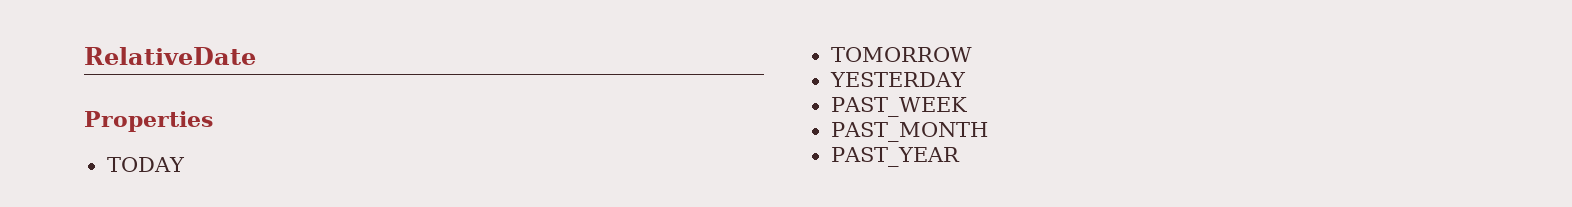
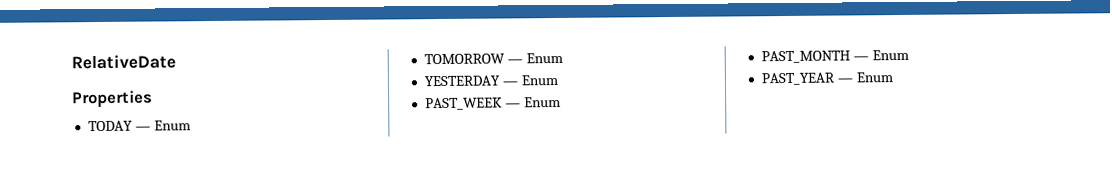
(185, 164) none -> [134,120,191,131] — Enum
(972, 54) none -> [506,52,563,64] — Enum
(966, 79) none -> [501,74,558,86] — Enum
(967, 107) none -> [504,96,561,108] — Enum
(988, 132) none -> [852,49,909,61] — Enum
(960, 157) none -> [836,72,893,83] — Enum

